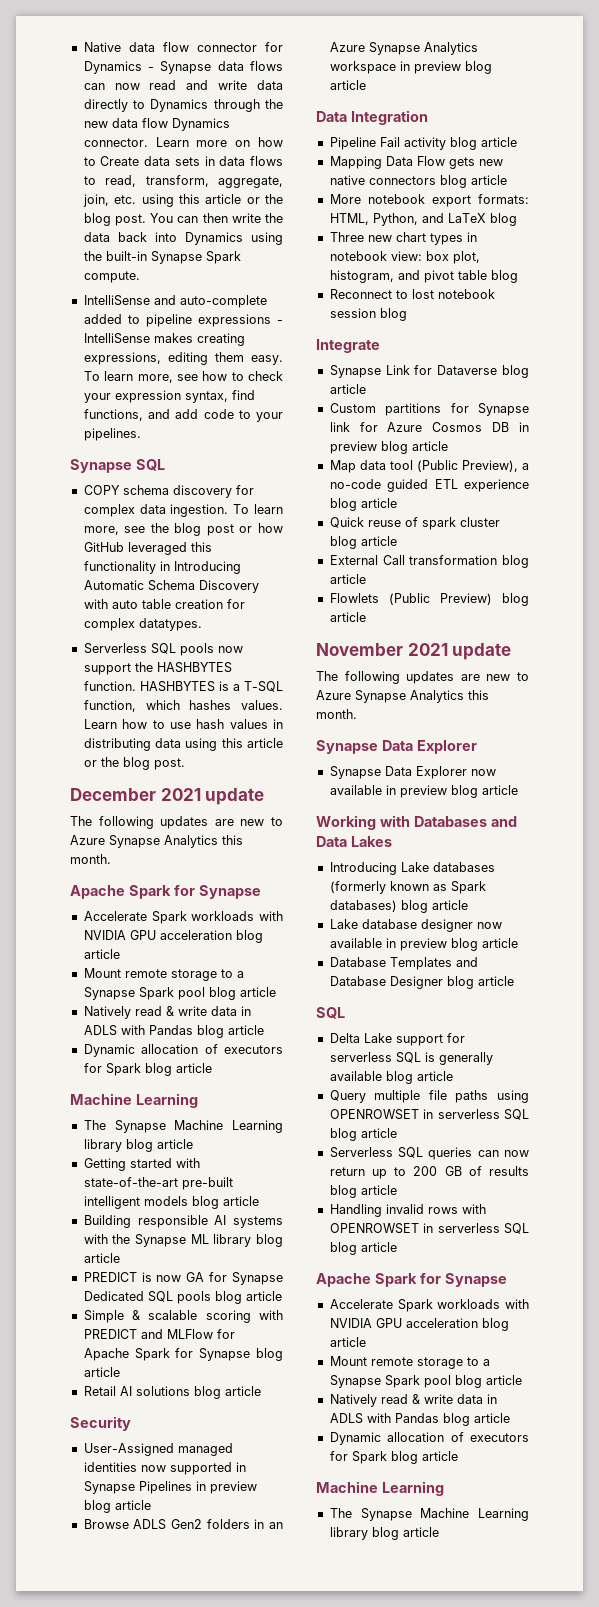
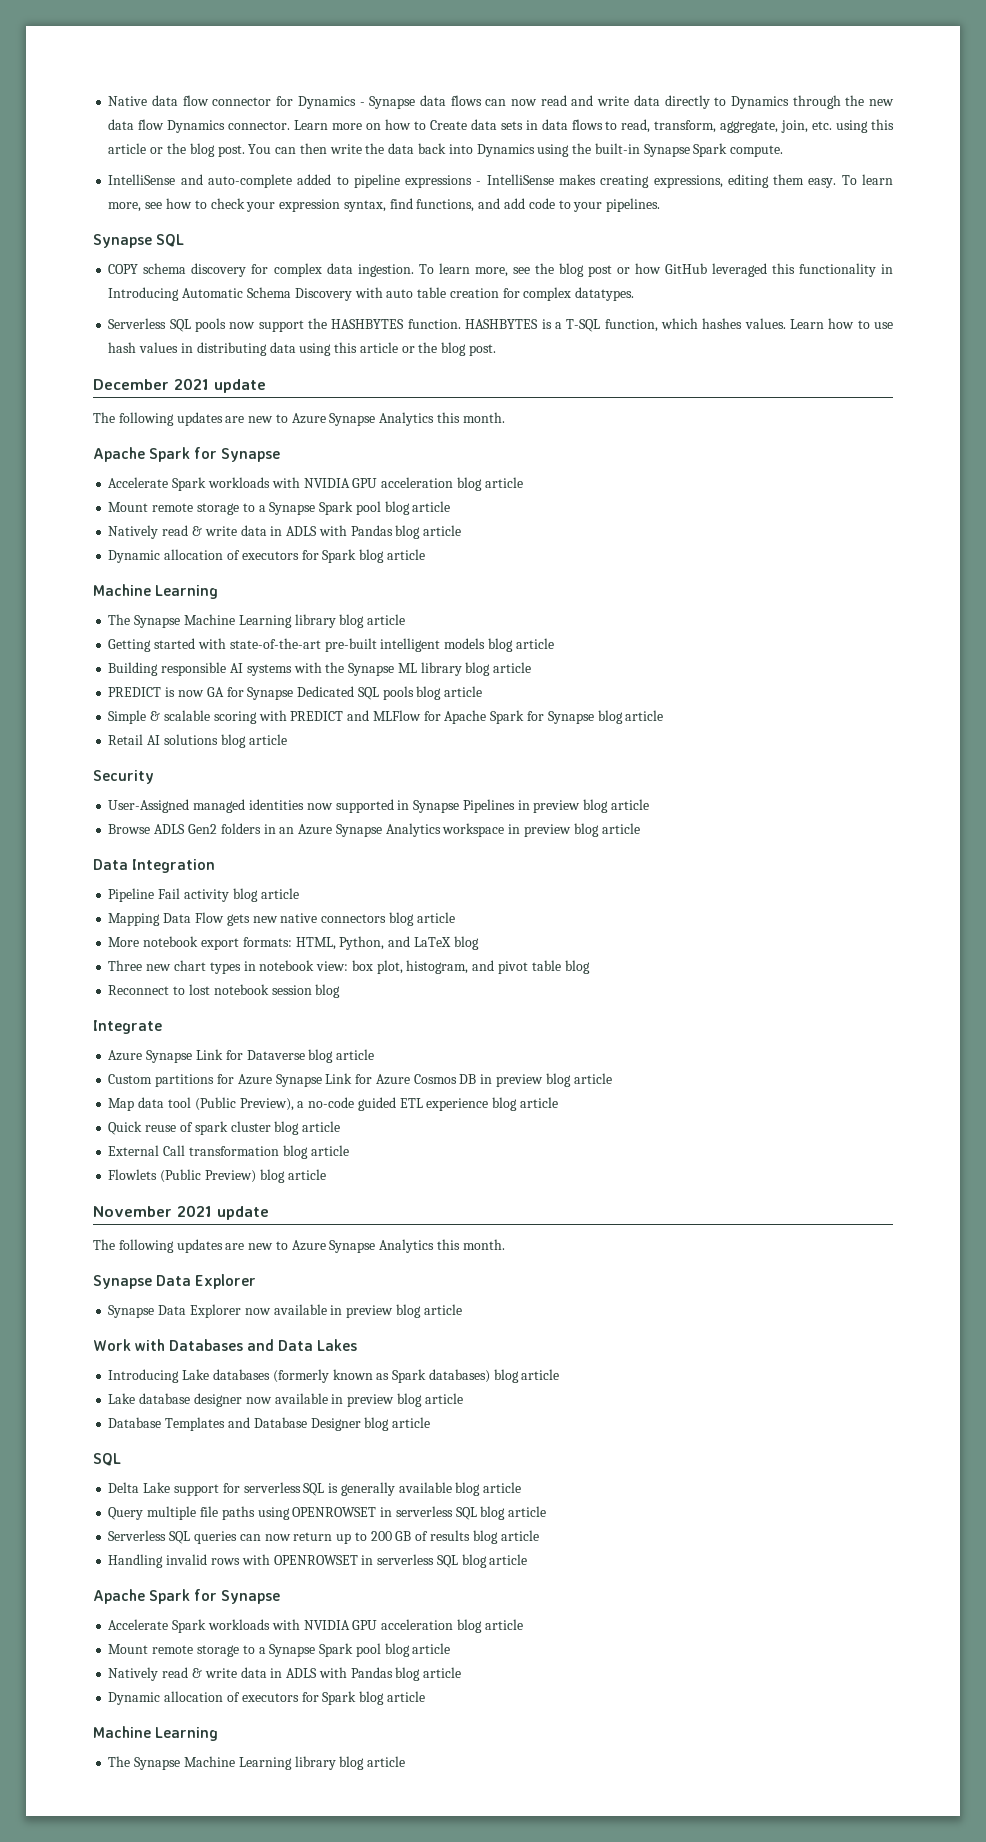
(380, 346) none -> [108,1050,143,1061] Azure
[478,403,529,416] [329,422,350,432] Synapse link -> [237,1073,353,1087] Azure Synapse Link
[316,815,376,830] Working -> [93,1339,131,1351] Work

